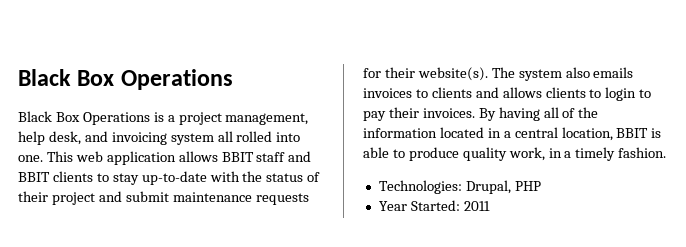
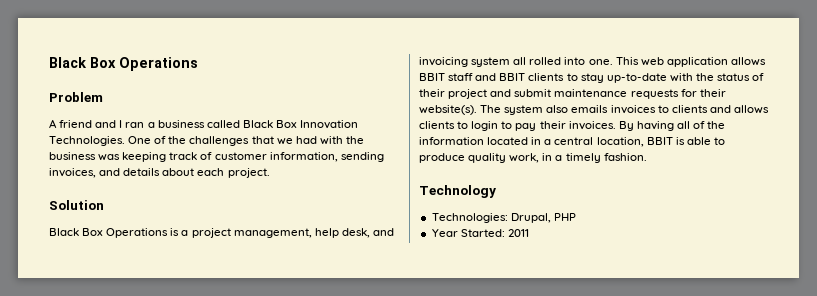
[18,69,233,90] Black Box Operations -> [49,57,198,71] [49,92,103,102] [49,119,359,129] [49,136,364,146] [49,152,384,162] [49,168,270,178] [49,200,104,210] Black Box Operations // Problem // A friend and I ran a business called Black Box Innovation Technologies. One of the challenges that we had with the business was keeping track of customer information, sending invoices, and details about each project. // Solution
(667, 152) none -> [419,185,496,198] // Technology

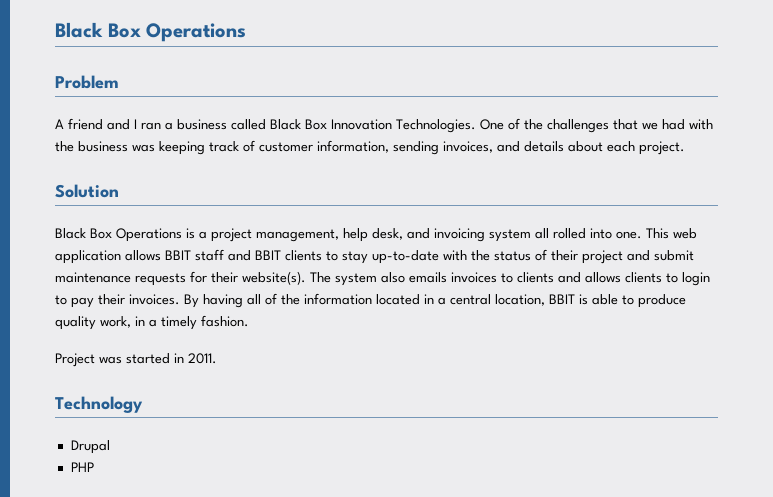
(647, 157) none -> [55,353,217,367] // Project was started in 2011.
[431,213,551,223] Technologies: Drupal, -> [70,440,110,454] Drupal //
[431,229,529,237] // Year Started: 2011 -> (94, 467) none

